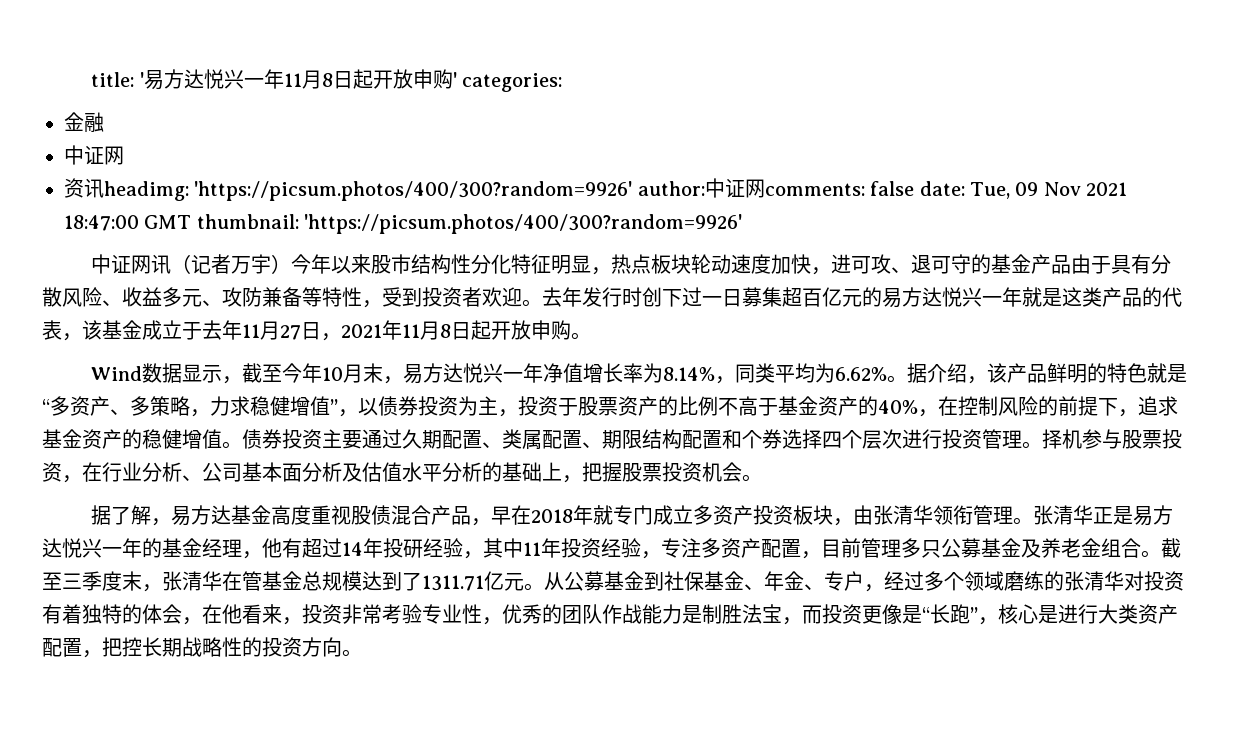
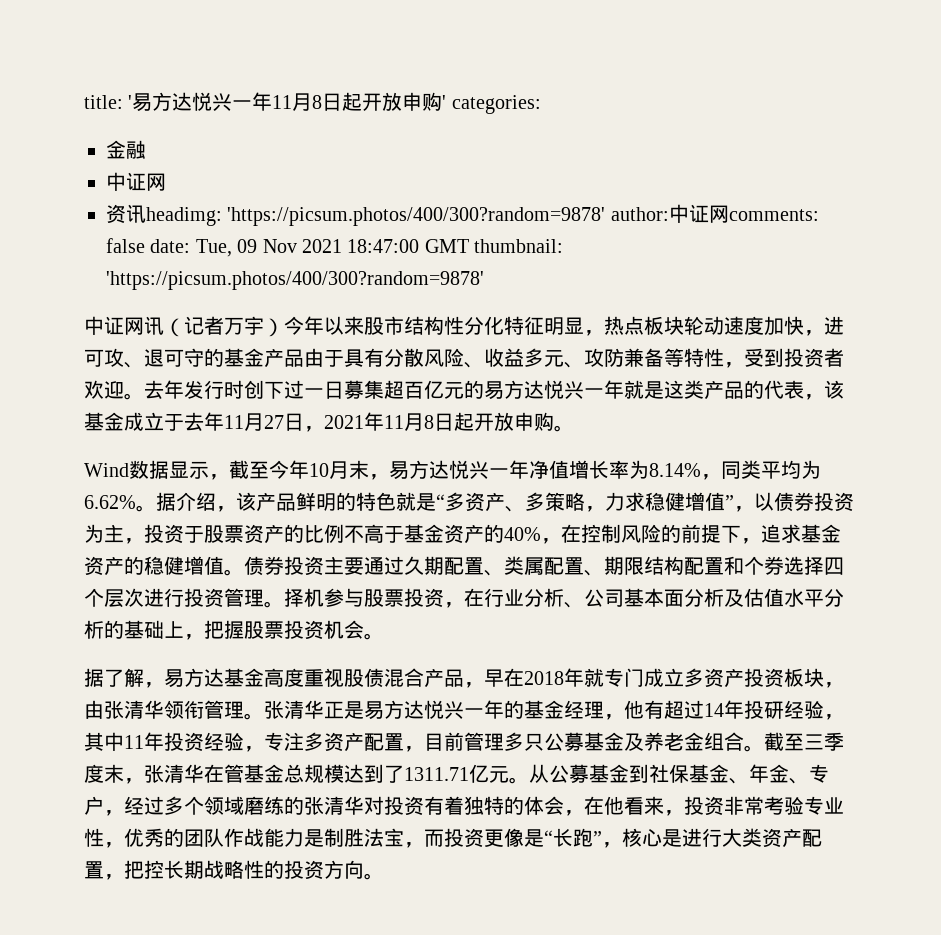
[194,181,633,201] 'https://picsum.photos/400/300?random=9926' -> [227,207,606,226] 'https://picsum.photos/400/300?random=9878'
[304,214,743,234] 'https://picsum.photos/400/300?random=9926' -> [106,271,484,290] 'https://picsum.photos/400/300?random=9878'

